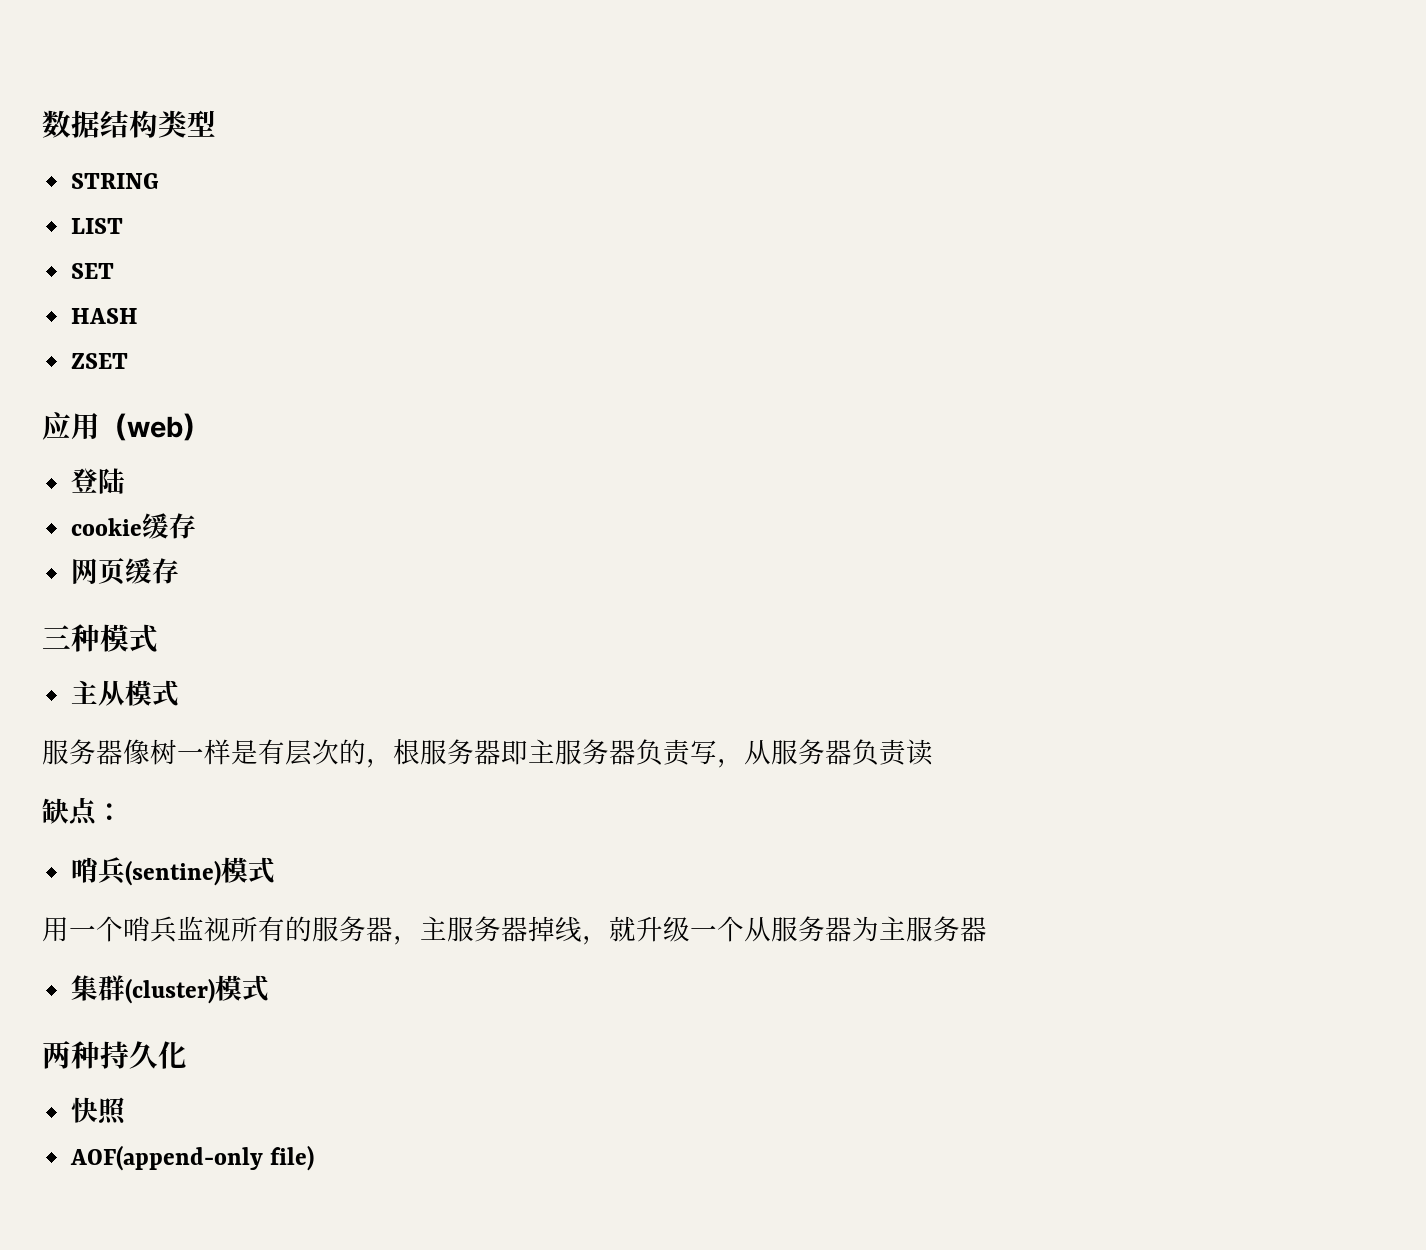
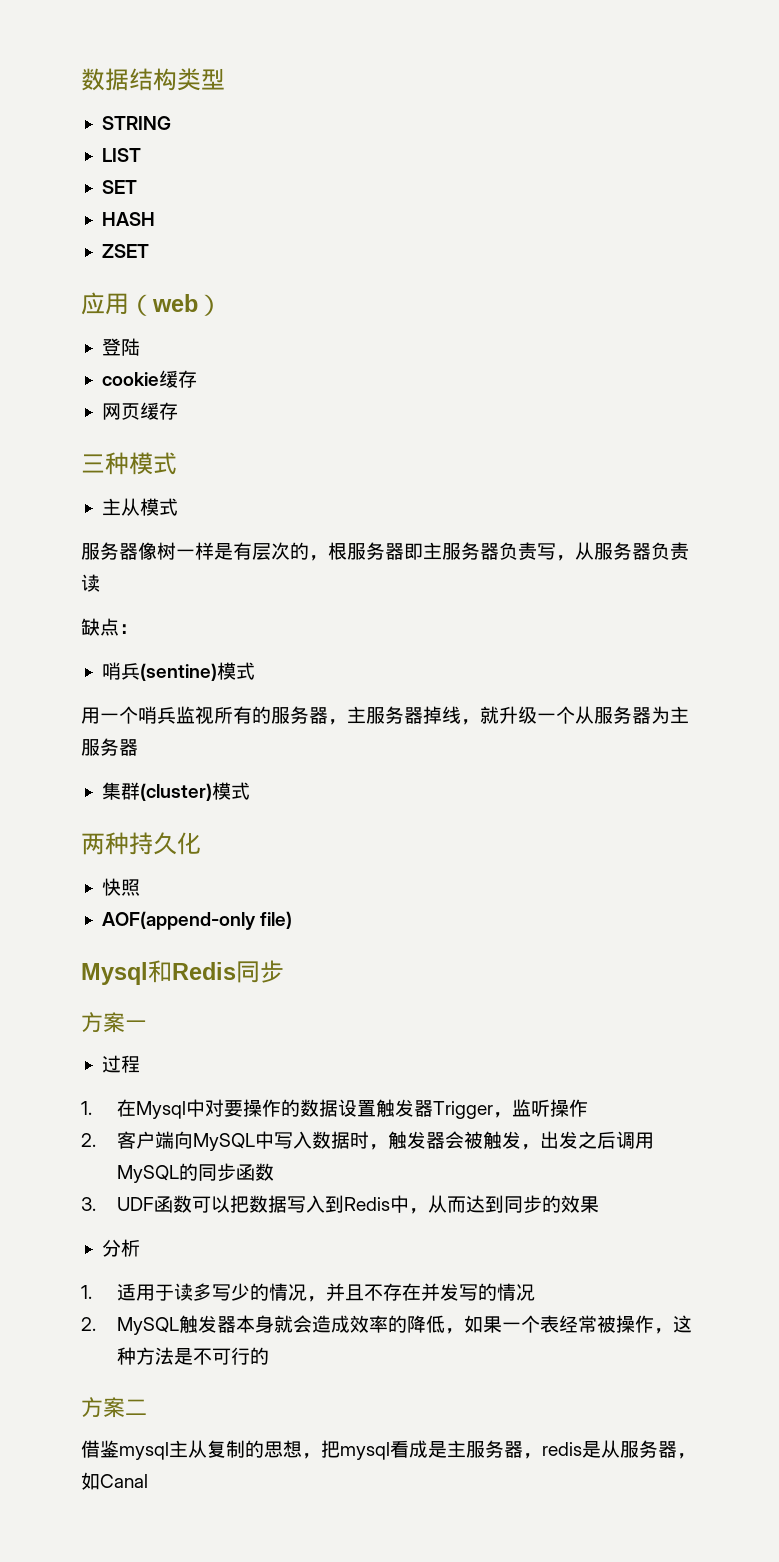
(315, 1158) none -> [81,960,284,985] [81,1012,147,1033] [101,1055,140,1073] [81,1099,588,1119] [81,1131,654,1151] [116,1163,274,1183] [81,1195,599,1214] [101,1239,140,1257] [81,1283,535,1302] [81,1315,692,1335] [116,1347,269,1365] [81,1397,147,1418] [81,1440,696,1460] [81,1472,148,1490] // Mysql和Redis同步 // 方案一 // 过程 // 1.在Mysql中对要操作的数据设置触发器Trigger，监听操作 // 2.客户端向MySQL中写入数据时，触发器会被触发，出发之后调用MySQL的同步函数 // 3. UDF函数可以把数据写入到Redis中，从而达到同步的效果 // 分析 // 1.适用于读多写少的情况，并且不存在并发写的情况 // 2. MySQL触发器本身就会造成效率的降低，如果一个表经常被操作，这种方法是不可行的 // 方案二 // 借鉴mysql主从复制的思想，把mysql看成是主服务器，redis是从服务器，如Canal

